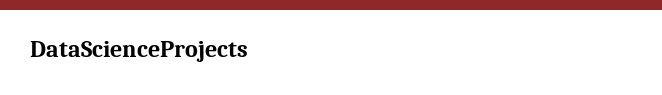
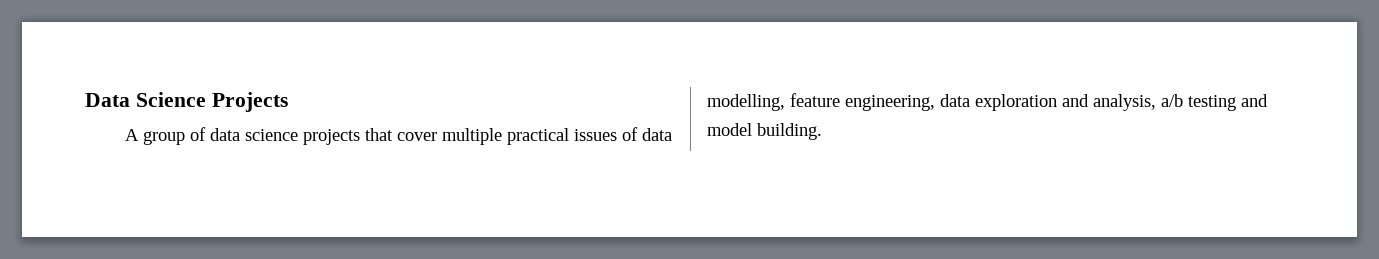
[30,41,248,62] DataScienceProjects -> [85,92,288,112] [124,127,672,145] [707,93,1268,111] [707,123,822,140] Data Science Projects // A group of data science projects that cover multiple practical issues of data modelling, feature engineering, data exploration and analysis, a/b testing and model building.

